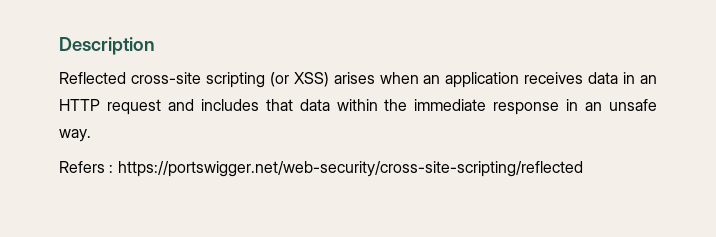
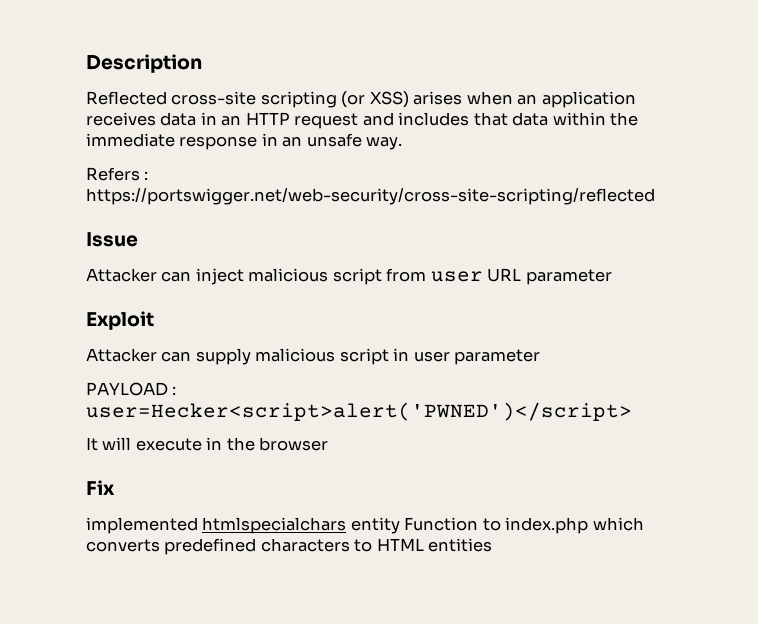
(583, 169) none -> [86,232,138,247] [86,268,612,285] [86,311,154,330] [86,348,541,365] [86,382,177,396] [86,402,632,421] [86,437,329,451] [86,480,115,495] [86,517,644,534] [86,538,493,555] // Issue // Attacker can inject malicious script from user URL parameter // Exploit // Attacker can supply malicious script in user parameter // PAYLOAD : user=Hecker<script>alert('PWNED')</script> // It will execute in the browser // Fix // implemented htmlspecialchars entity Function to index.php which converts predefined characters to HTML entities

